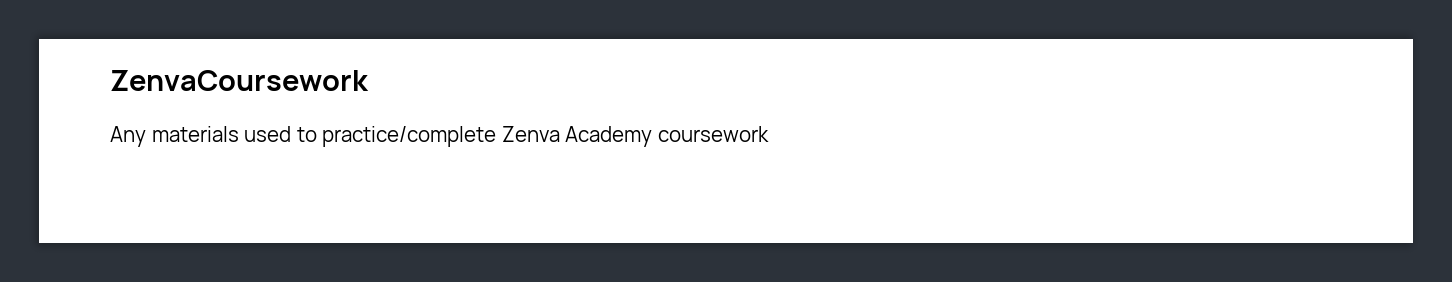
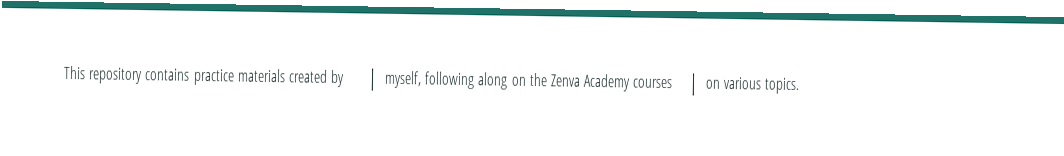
[110,70,369,91] [110,126,769,147] ZenvaCoursework // Any materials used to practice/complete Zenva Academy coursework -> [63,65,801,95] This repository contains practice materials created by myself, following along on the Zenva Academy courses on various topics.

